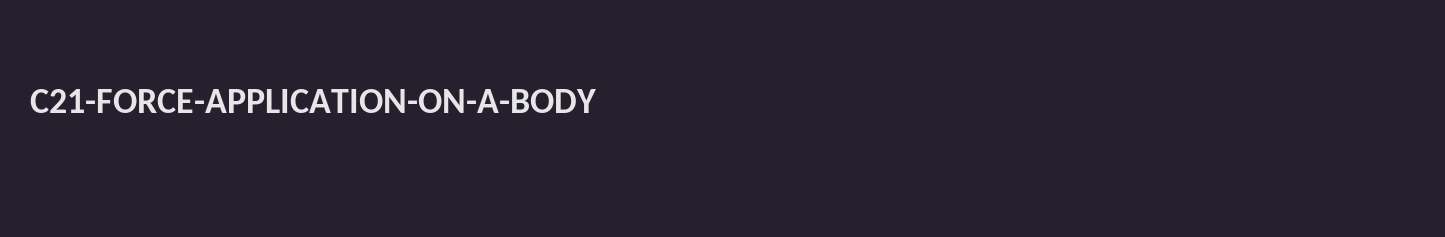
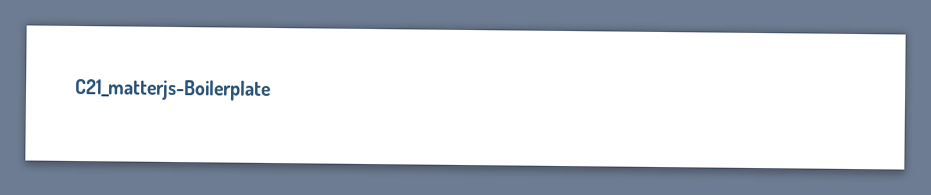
[30,89,596,113] C21-FORCE-APPLICATION-ON-A-BODY -> [74,78,271,101] C21_matterjs-Boilerplate

